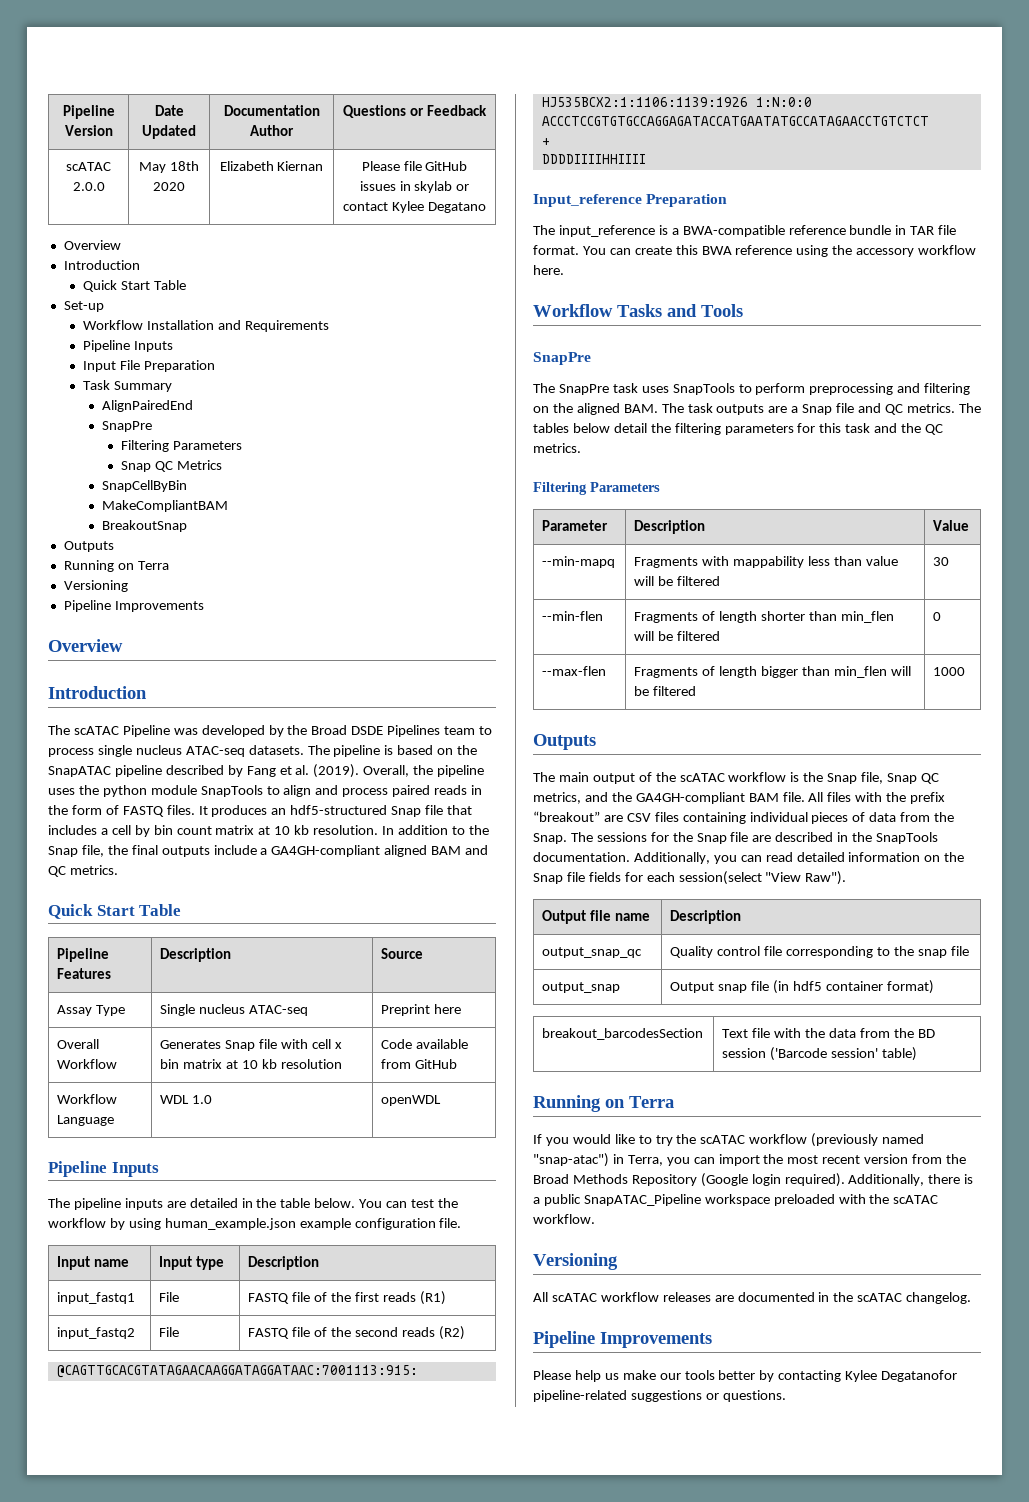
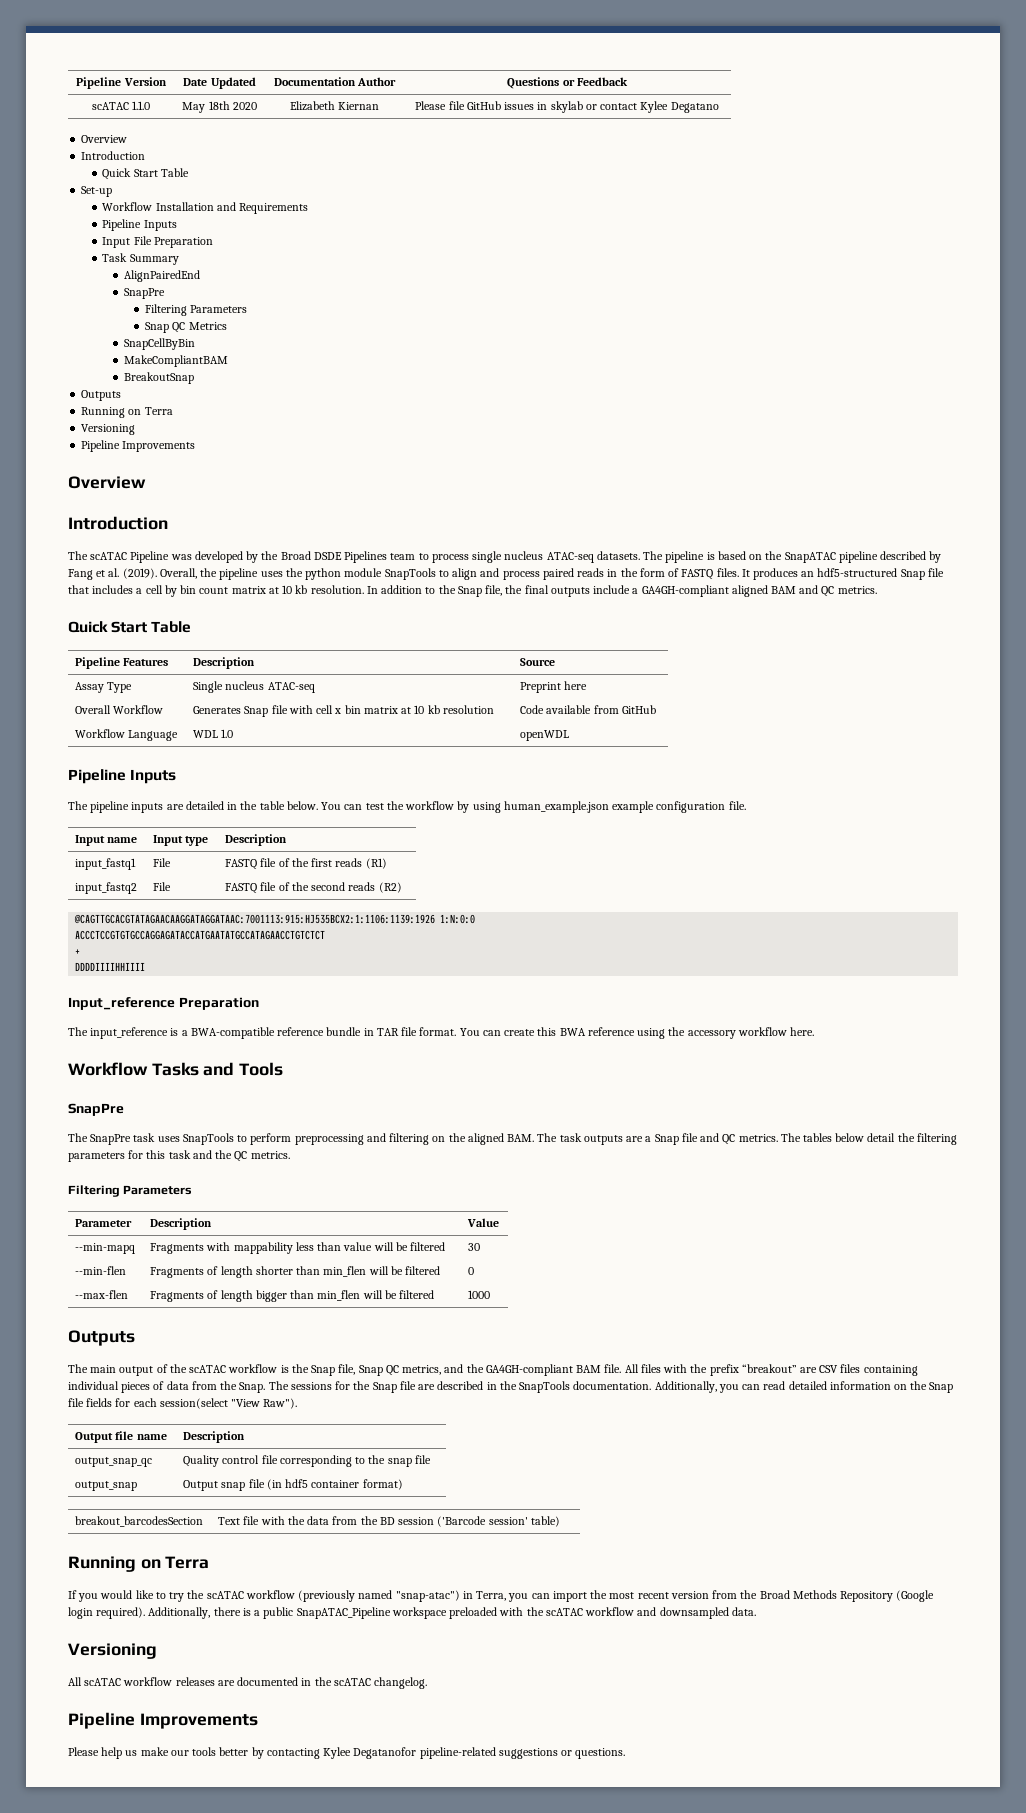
[72,182,105,191] 2.0.0 -> [132,101,151,110] 1.1.0
[533,1214,595,1224] workflow. -> [585,1607,756,1619] workflow and downsampled data.

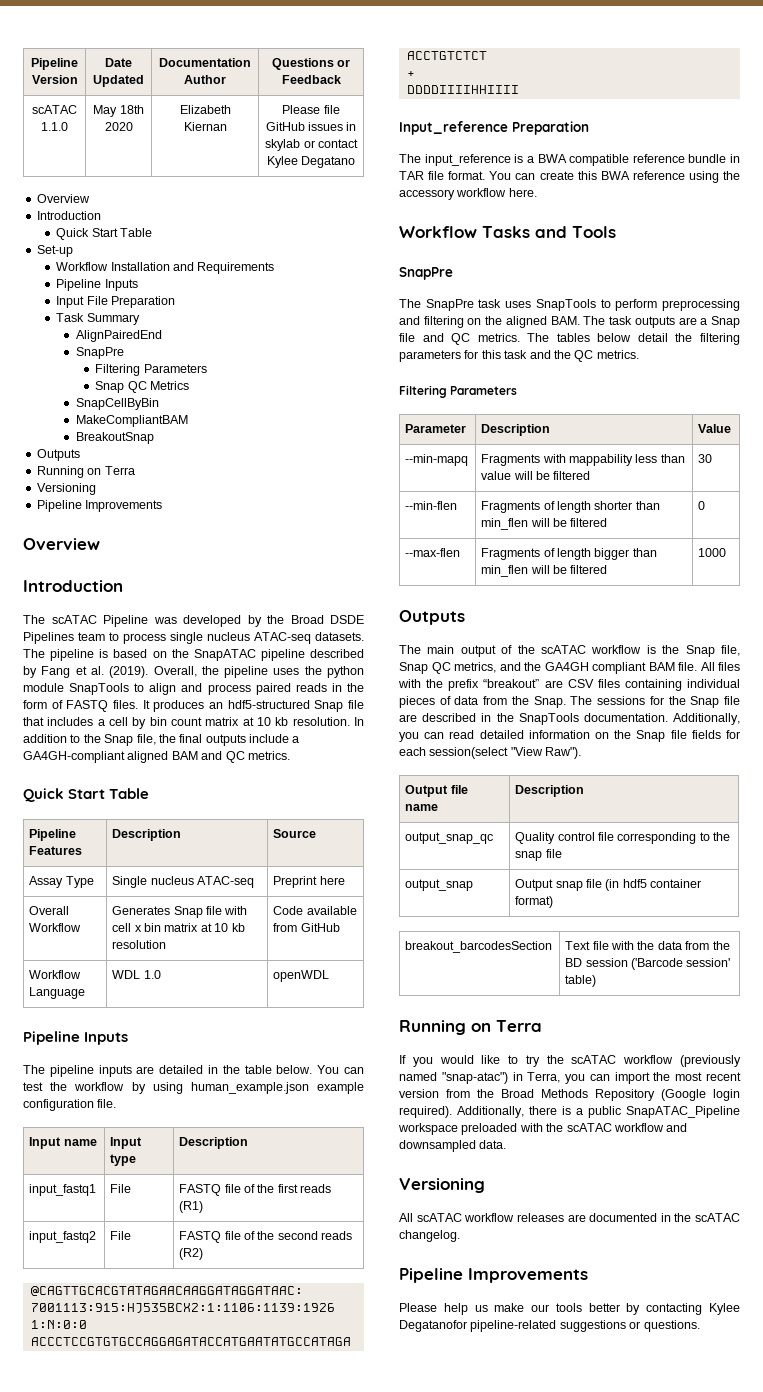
[190,1027,275,1039] BWA-compatible -> [537,154,630,166] BWA compatible
[485,1364,573,1376] GA4GH-compliant -> [544,662,646,674] GA4GH compliant

